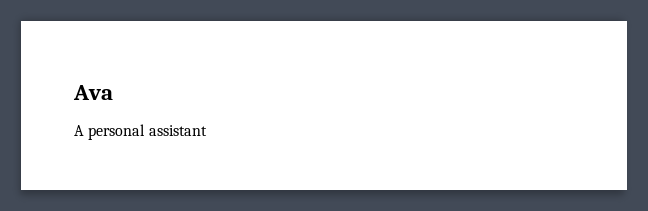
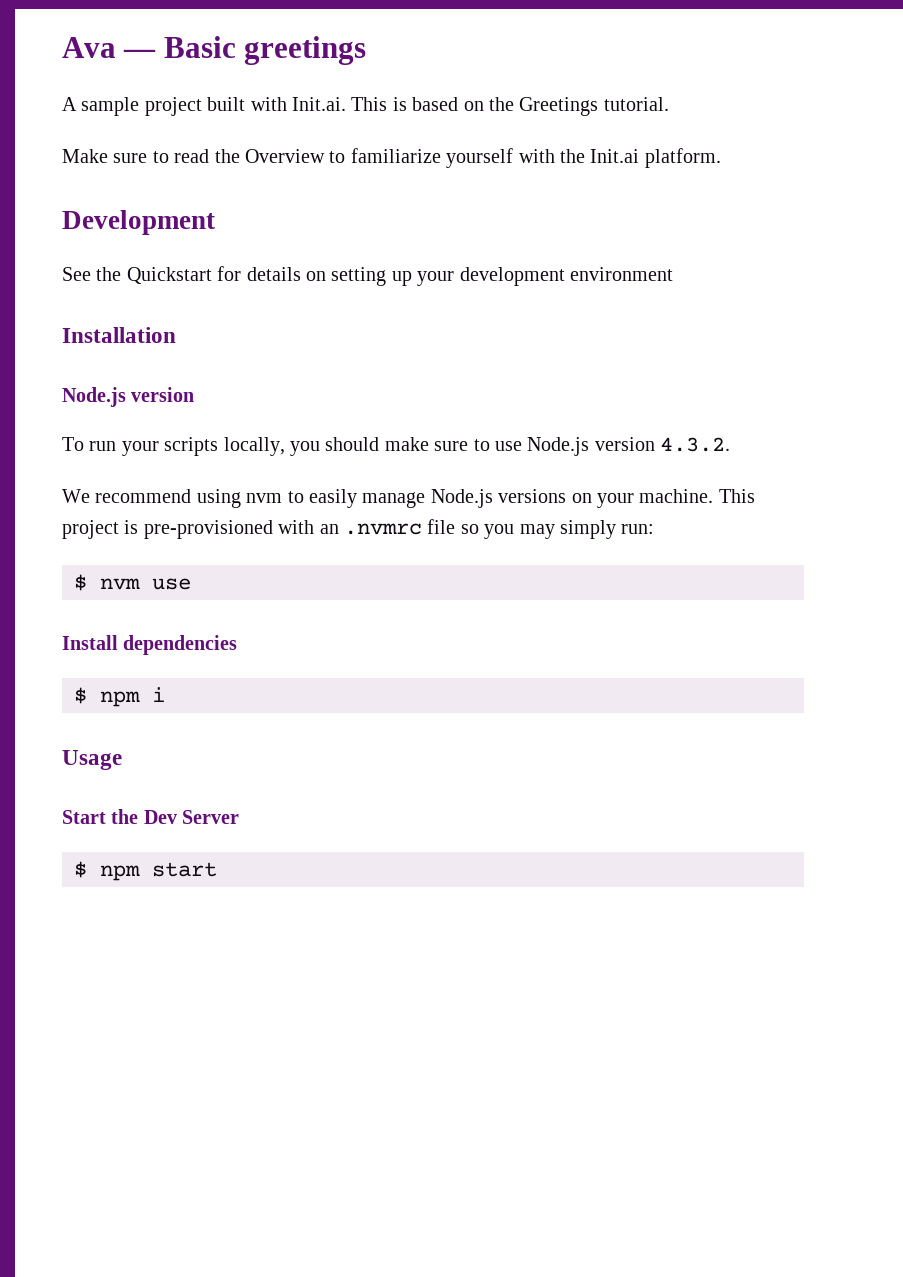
[74,124,207,140] // A personal assistant -> [123,36,367,65] [62,97,669,116] [62,148,721,168] [62,210,215,235] [62,266,673,286] [62,327,176,343] [62,387,195,407] [62,437,731,456] [62,489,755,508] [62,519,655,539] [74,574,191,591] [62,635,238,655] [74,687,165,707] [62,750,122,770] [62,809,240,824] [74,861,217,881] — Basic greetings // A sample project built with Init.ai. This is based on the Greetings tutorial. // Make sure to read the Overview to familiarize yourself with the Init.ai platform. // Development // See the Quickstart for details on setting up your development environment // Installation // Node.js version // To run your scripts locally, you should make sure to use Node.js version 4.3.2. // We recommend using nvm to easily manage Node.js versions on your machine. This project is pre-provisioned with an .nvmrc file so you may simply run: // $ nvm use // Install dependencies // $ npm i // Usage // Start the Dev Server // $ npm start

